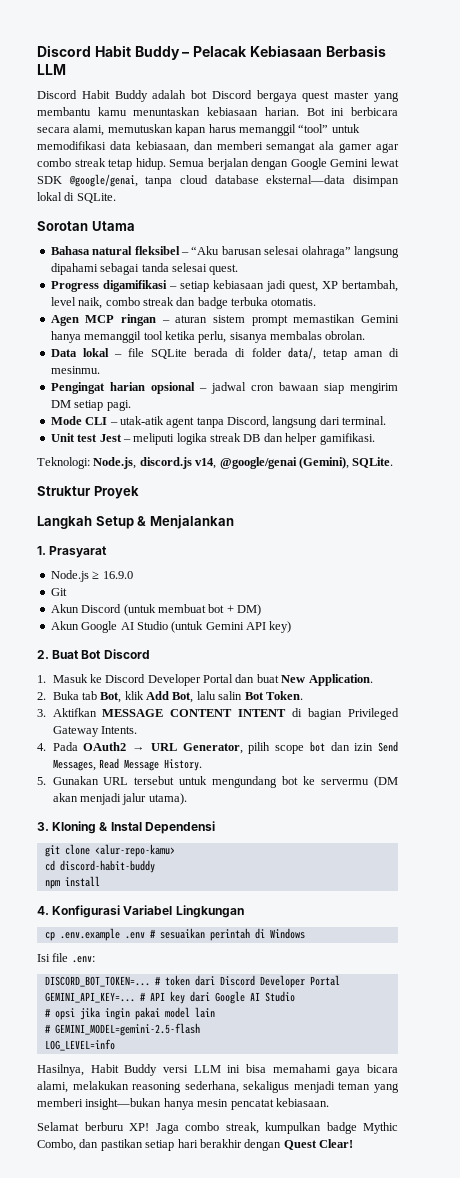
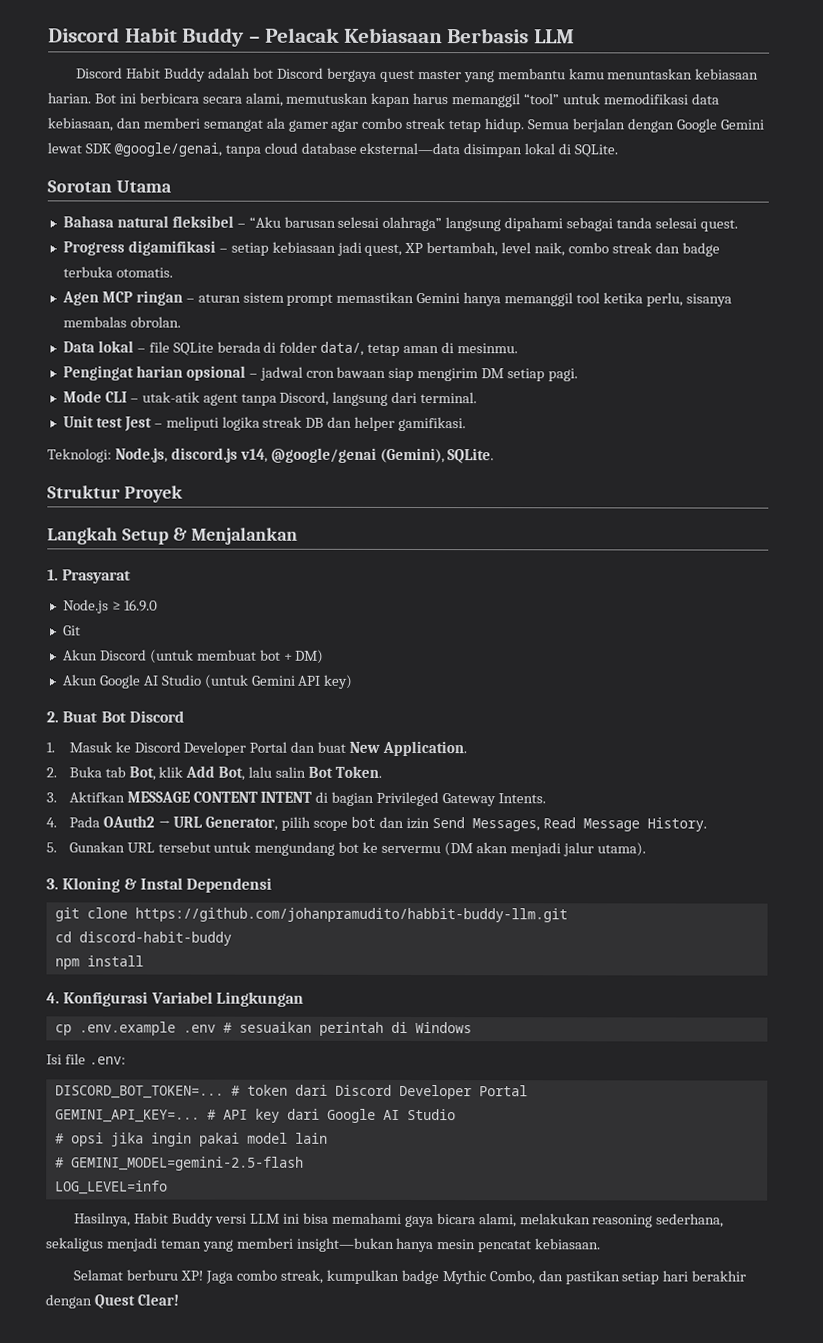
[94,844,175,857] <alur-repo-kamu> -> [134,907,568,923] https://github.com/johanpramudito/habbit-buddy-llm.git

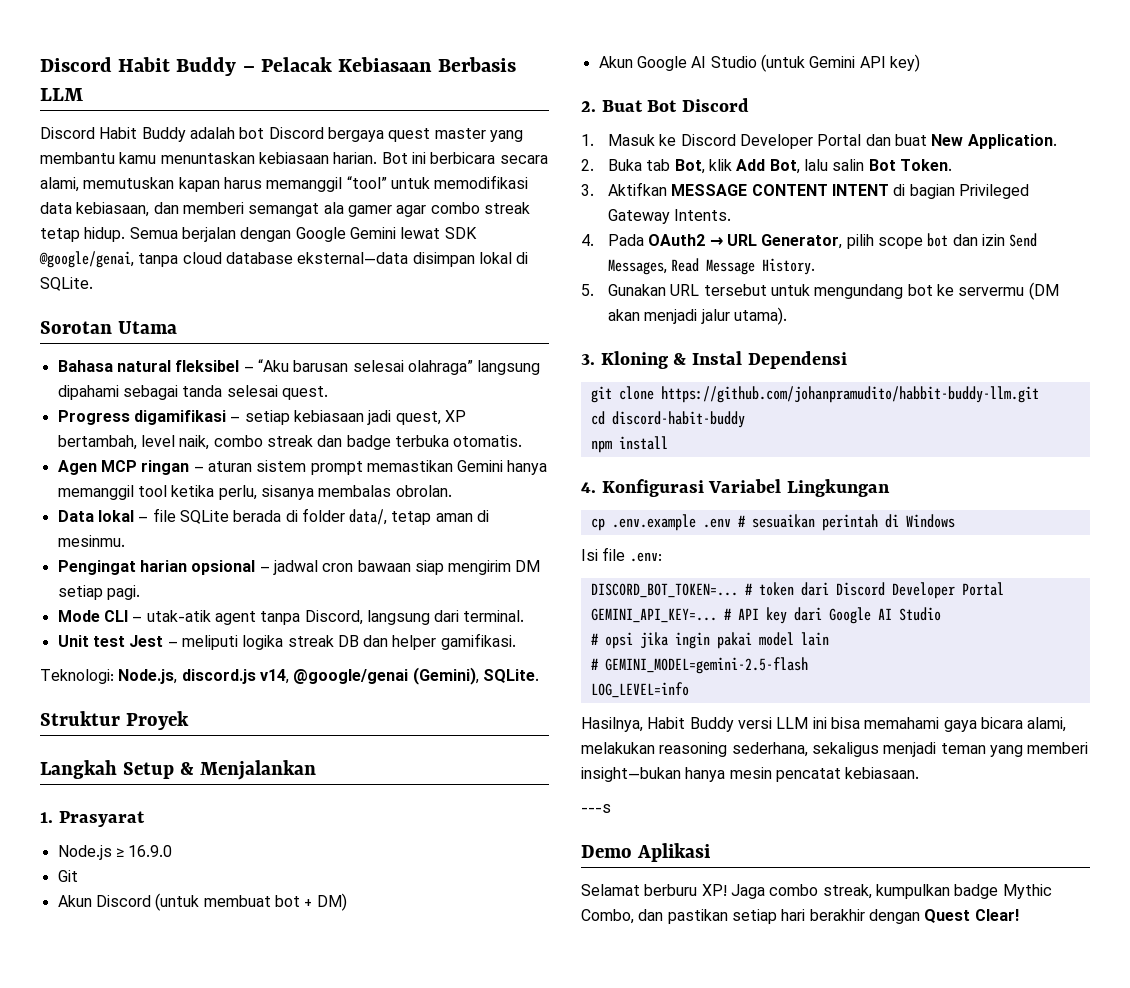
(602, 1244) none -> [581,804,611,813] [581,843,710,862] // ---s // Demo Aplikasi

